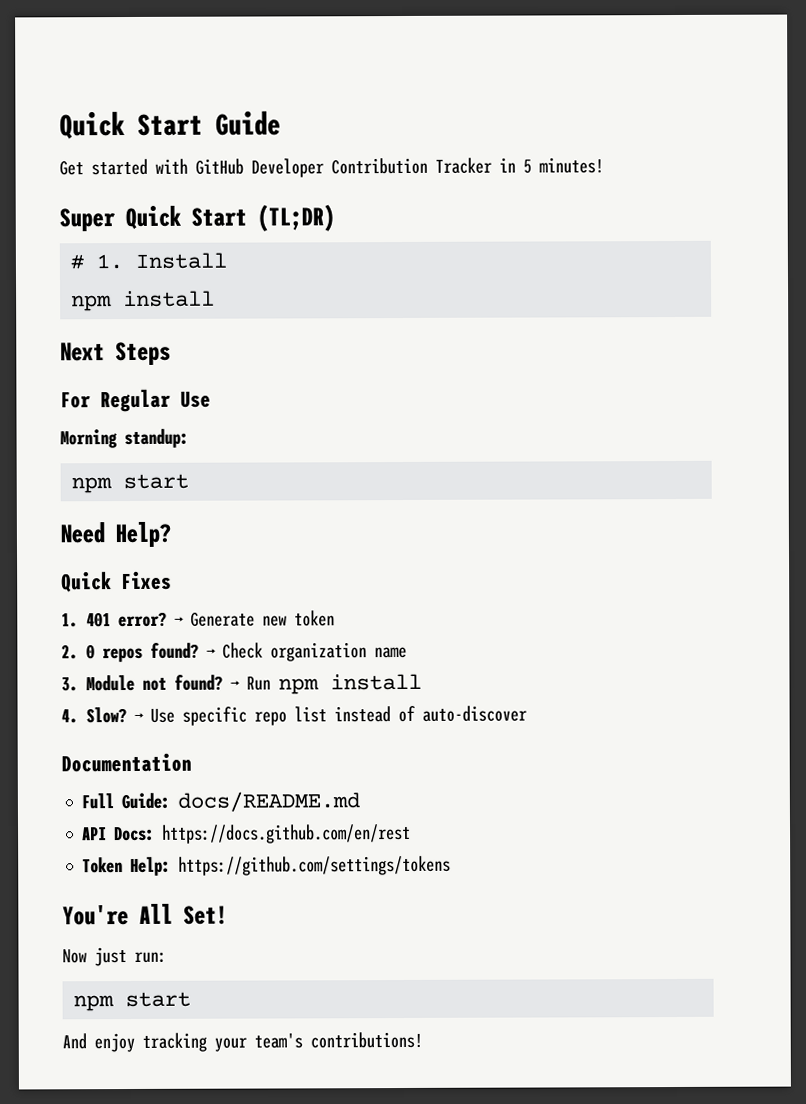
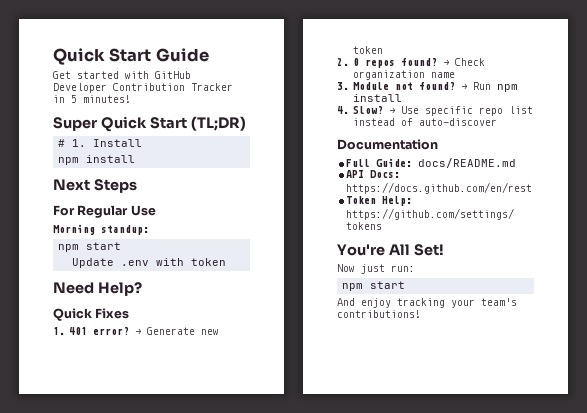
(190, 481) none -> [72,258,227,268] // Update .env with token

